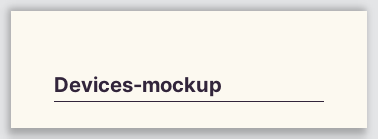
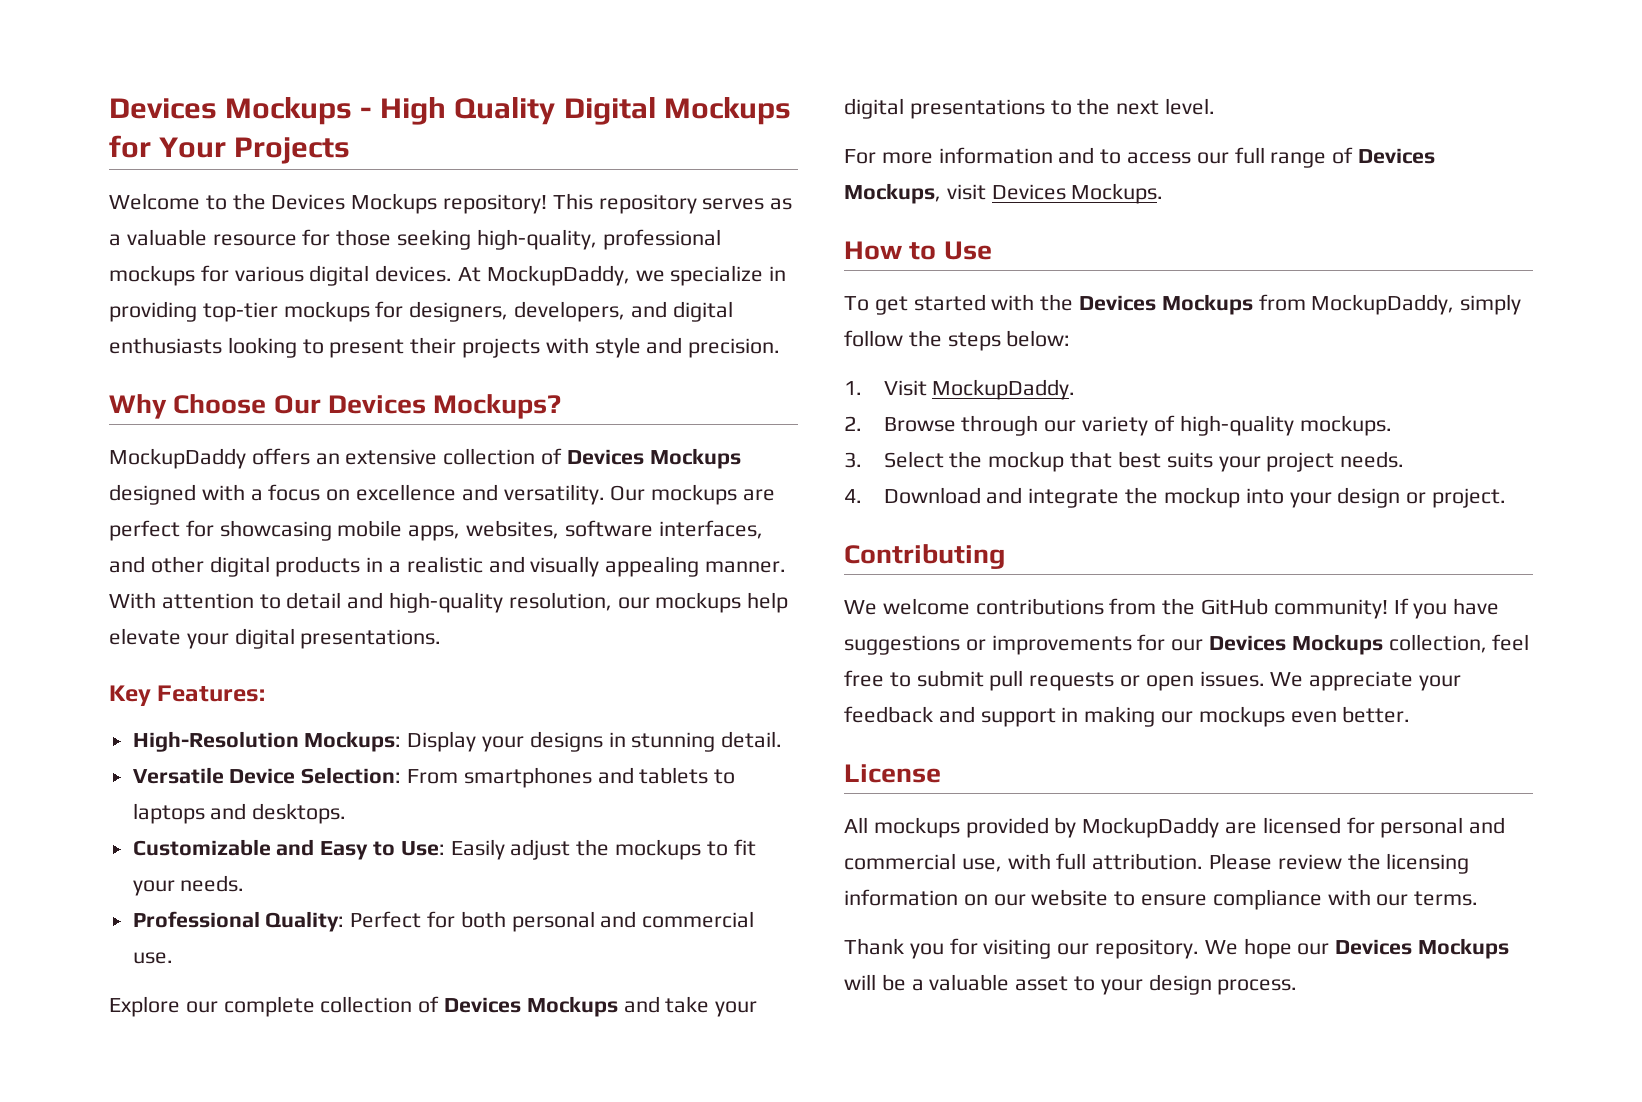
[54,76,222,97] Devices-mockup -> [109,97,791,125] [109,135,351,164] [109,193,793,214] [109,229,721,250] [109,265,787,286] [109,301,733,322] [109,337,781,358] [109,394,562,419] [109,448,741,469] [109,484,776,505] [109,520,763,541] [109,556,787,577] [109,592,789,613] [109,628,442,649] [109,685,266,706] [132,731,783,752] [132,767,736,788] [132,803,347,824] [132,839,756,860] [132,875,245,896] [132,911,755,932] [132,952,173,964] [109,996,758,1017] [844,98,1216,119] [844,147,1436,168] [844,183,1164,204] [844,241,992,260] [844,294,1522,315] [844,330,1071,351] [844,379,1076,400] [844,415,1392,436] [844,451,1405,472] [844,487,1506,508] [844,544,1005,569] [844,598,1500,619] [844,634,1530,655] [844,670,1462,691] [844,706,1411,727] [844,764,941,783] [844,817,1506,838] [844,853,1470,874] [844,889,1479,910] [844,938,1510,959] [844,974,1298,995] Devices Mockups - High Quality Digital Mockups for Your Projects // Welcome to the Devices Mockups repository! This repository serves as a valuable resource for those seeking high-quality, professional mockups for various digital devices. At MockupDaddy, we specialize in providing top-tier mockups for designers, developers, and digital enthusiasts looking to present their projects with style and precision. // Why Choose Our Devices Mockups? // MockupDaddy offers an extensive collection of Devices Mockups designed with a focus on excellence and versatility. Our mockups are perfect for showcasing mobile apps, websites, software interfaces, and other digital products in a realistic and visually appealing manner. With attention to detail and high-quality resolution, our mockups help elevate your digital presentations. // Key Features: // High-Resolution Mockups: Display your designs in stunning detail. // Versatile Device Selection: From smartphones and tablets to laptops and desktops. // Customizable and Easy to Use: Easily adjust the mockups to fit your needs. // Professional Quality: Perfect for both personal and commercial use. // Explore our complete collection of Devices Mockups and take your digital presentations to the next level. // For more information and to access our full range of Devices Mockups, visit Devices Mockups. // How to Use // To get started with the Devices Mockups from MockupDaddy, simply follow the steps below: // 1. Visit MockupDaddy. // 2. Browse through our variety of high-quality mockups. // 3. Select the mockup that best suits your project needs. // 4. Download and integrate the mockup into your design or project. // Contributing // We welcome contributions from the GitHub community! If you have suggestions or improvements for our Devices Mockups collection, feel free to submit pull requests or open issues. We appreciate your feedback and support in making our mockups even better. // License // All mockups provided by MockupDaddy are licensed for personal and commercial use, with full attribution. Please review the licensing information on our website to ensure compliance with our terms. // Thank you for visiting our repository. We hope our Devices Mockups will be a valuable asset to your design process.

